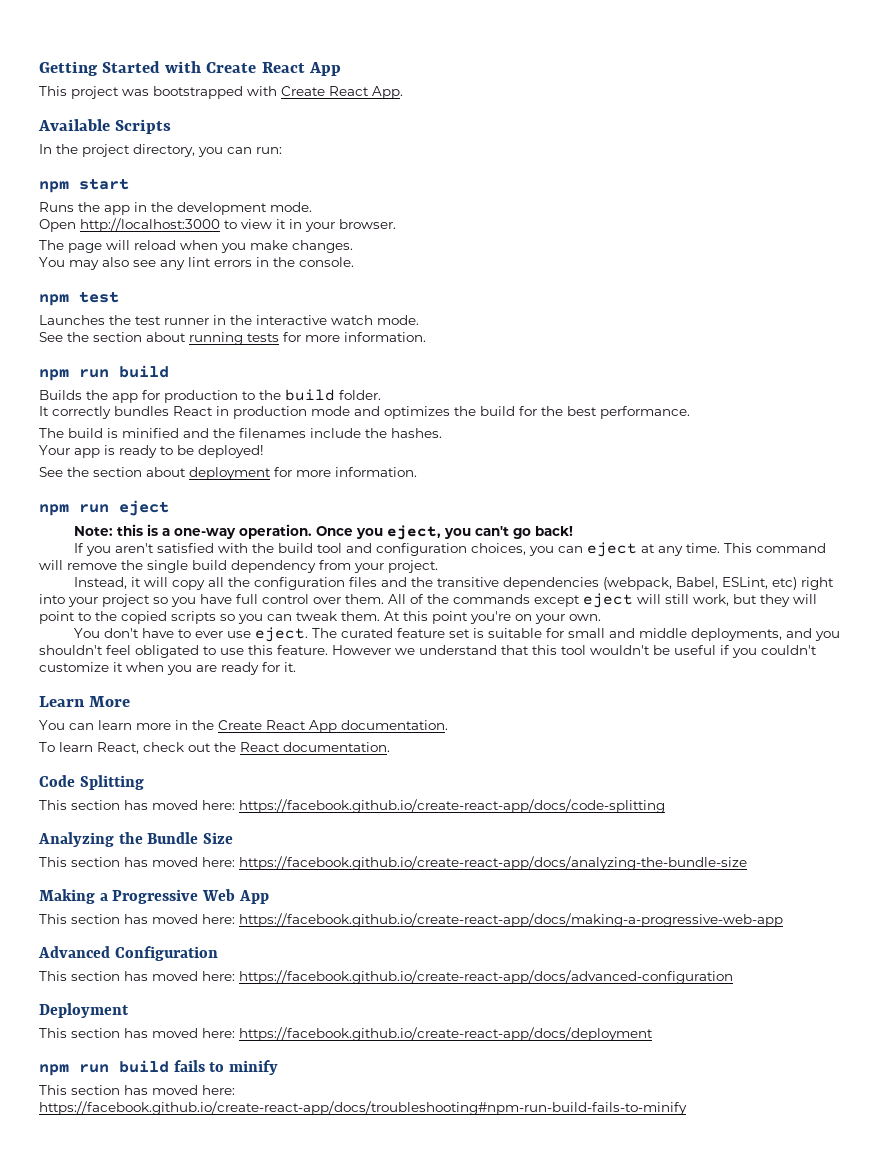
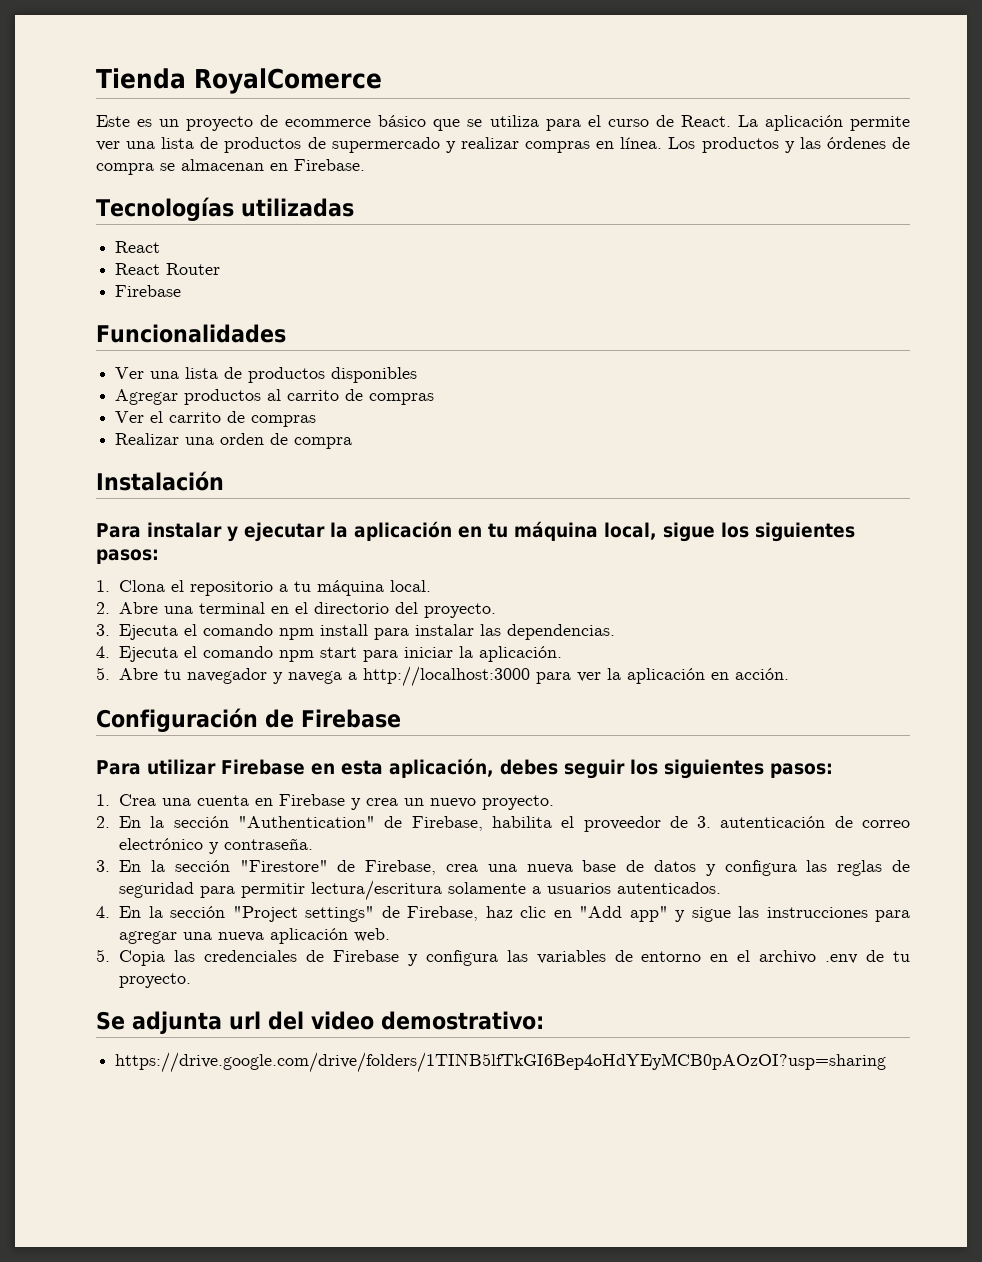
[39,61,341,76] [39,86,403,99] [38,119,171,134] [39,144,282,157] [39,178,129,193] [39,202,312,215] [39,218,396,232] [39,240,353,253] [39,257,354,270] [39,291,119,306] [39,315,419,325] [39,332,426,345] [39,365,169,381] [39,389,381,403] [39,406,690,419] [39,428,442,438] [39,445,264,458] [39,467,417,480] [39,500,169,516] [73,524,573,540] [73,542,826,557] [39,560,438,573] [73,577,834,590] [39,593,817,608] [39,611,601,624] [73,627,840,642] [39,645,817,658] [39,662,296,675] [39,696,130,707] [39,720,448,733] [39,742,390,754] [39,775,144,790] [39,799,665,813] [38,832,234,847] [39,856,747,870] [39,889,269,904] [39,913,783,927] [38,946,218,961] [39,970,733,984] [39,1003,129,1018] [39,1027,653,1041] [39,1060,279,1076] [39,1085,235,1095] [39,1101,687,1115] Getting Started with Create React App // This project was bootstrapped with Create React App. // Available Scripts // In the project directory, you can run: // npm start // Runs the app in the development mode. // Open http://localhost:3000 to view it in your browser. // The page will reload when you make changes. // You may also see any lint errors in the console. // npm test // Launches the test runner in the interactive watch mode. // See the section about running tests for more information. // npm run build // Builds the app for production to the build folder. // It correctly bundles React in production mode and optimizes the build for the best performance. // The build is minified and the filenames include the hashes. // Your app is ready to be deployed! // See the section about deployment for more information. // npm run eject // Note: this is a one-way operation. Once you eject, you can't go back! // If you aren't satisfied with the build tool and configuration choices, you can eject at any time. This command will remove the single build dependency from your project. // Instead, it will copy all the configuration files and the transitive dependencies (webpack, Babel, ESLint, etc) right into your project so you have full control over them. All of the commands except eject will still work, but they will point to the copied scripts so you can tweak them. At this point you're on your own. // You don't have to ever use eject. The curated feature set is suitable for small and middle deployments, and you shouldn't feel obligated to use this feature. However we understand that this tool wouldn't be useful if you couldn't customize it when you are ready for it. // Learn More // You can learn more in the Create React App documentation. // To learn React, check out the React documentation. // Code Splitting // This section has moved here: https://facebook.github.io/create-react-app/docs/code-splitting // Analyzing the Bundle Size // This section has moved here: https://facebook.github.io/create-react-app/docs/analyzing-the-bundle-size // Making a Progressive Web App // This section has moved here: https://facebook.github.io/create-react-app/docs/making-a-progressive-web-app // Advanced Configuration // This section has moved here: https://facebook.github.io/create-react-app/docs/advanced-configuration // Deployment // This section has moved here: https://facebook.github.io/create-react-app/docs/deployment // npm run build fails to minify // This section has moved here: https://facebook.github.io/create-react-app/docs/troubleshooting#npm-run-build-fails-to-minify -> [96,68,382,94] [96,115,910,131] [96,137,911,153] [96,159,365,175] [96,197,354,221] [115,241,161,253] [115,263,221,275] [115,285,182,297] [96,324,286,343] [115,367,418,383] [115,389,435,405] [115,411,317,427] [115,433,353,449] [96,471,224,491] [96,521,855,542] [96,549,159,564] [96,580,432,596] [96,602,497,618] [96,624,616,640] [96,646,563,662] [96,666,790,687] [96,708,401,732] [96,758,833,779] [96,794,555,810] [96,816,911,832] [119,838,314,854] [96,860,910,876] [119,880,722,901] [96,906,910,922] [119,928,391,944] [96,949,910,966] [119,973,192,988] [96,1011,544,1034] [115,1052,887,1073] Tienda RoyalComerce // Este es un proyecto de ecommerce básico que se utiliza para el curso de React. La aplicación permite ver una lista de productos de supermercado y realizar compras en línea. Los productos y las órdenes de compra se almacenan en Firebase. // Tecnologías utilizadas // React // React Router // Firebase // Funcionalidades // Ver una lista de productos disponibles // Agregar productos al carrito de compras // Ver el carrito de compras // Realizar una orden de compra // Instalación // Para instalar y ejecutar la aplicación en tu máquina local, sigue los siguientes pasos: // 1. Clona el repositorio a tu máquina local. // 2. Abre una terminal en el directorio del proyecto. // 3. Ejecuta el comando npm install para instalar las dependencias. // 4. Ejecuta el comando npm start para iniciar la aplicación. // 5. Abre tu navegador y navega a http://localhost:3000 para ver la aplicación en acción. // Configuración de Firebase // Para utilizar Firebase en esta aplicación, debes seguir los siguientes pasos: // 1. Crea una cuenta en Firebase y crea un nuevo proyecto. // 2. En la sección "Authentication" de Firebase, habilita el proveedor de 3. autenticación de correo electrónico y contraseña. // 3. En la sección "Firestore" de Firebase, crea una nueva base de datos y configura las reglas de seguridad para permitir lectura/escritura solamente a usuarios autenticados. // 4. En la sección "Project settings" de Firebase, haz clic en "Add app" y sigue las instrucciones para agregar una nueva aplicación web. // 5. Copia las credenciales de Firebase y configura las variables de entorno en el archivo .env de tu proyecto. // Se adjunta url del video demostrativo: // https://drive.google.com/drive/folders/1TINB5lfTkGI6Bep4oHdYEyMCB0pAOzOI?usp=sharing

